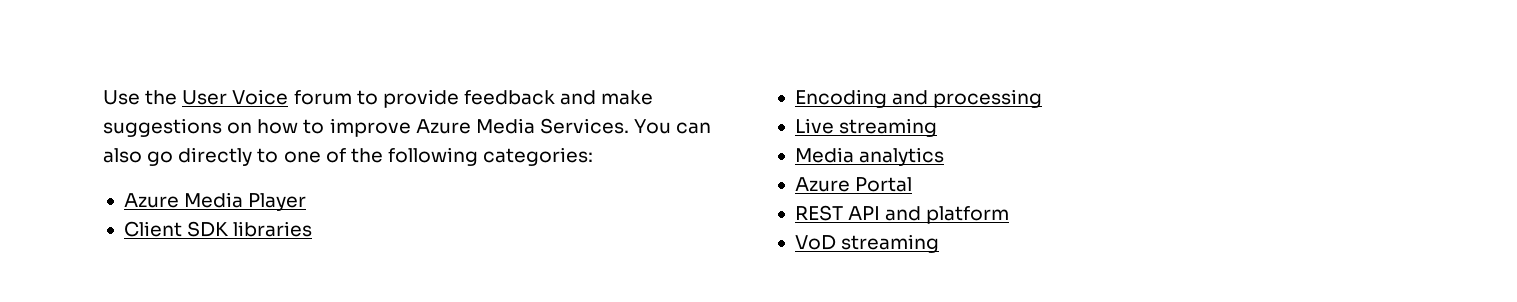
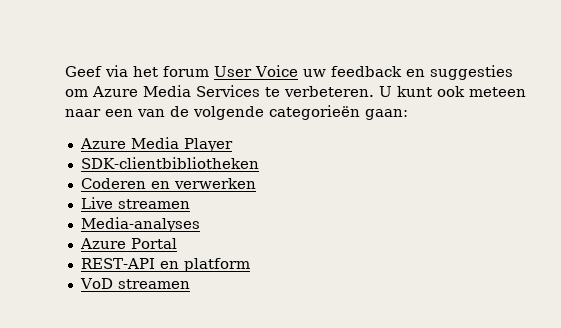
[103,89,654,108] [103,118,712,137] [103,147,594,166] [123,192,307,211] [123,221,313,237] [794,89,1043,108] [794,118,938,137] [794,147,945,166] Use the User Voice forum to provide feedback and make suggestions on how to improve Azure Media Services. You can also go directly to one of the following categories: // Azure Media Player // Client SDK libraries // Encoding and processing // Live streaming // Media analytics -> [65,65,513,80] [65,85,526,97] [65,105,408,120] [79,137,233,152] [80,157,259,169] [80,178,256,189] [80,197,190,209] [80,217,200,232] Geef via het forum User Voice uw feedback en suggesties om Azure Media Services te verbeteren. U kunt ook meteen naar een van de volgende categorieën gaan: // Azure Media Player // SDK-clientbibliotheken // Coderen en verwerken // Live streamen // Media-analyses
[794,205,922,221] REST API and -> [80,258,179,269] REST-API en
[841,234,940,253] streaming -> [117,279,190,289] streamen

